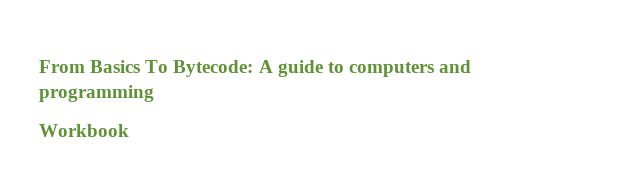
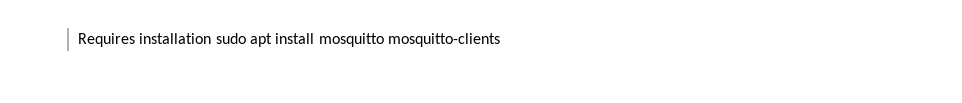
[39,60,472,77] [39,85,154,102] [39,124,129,137] From Basics To Bytecode: A guide to computers and programming // Workbook -> [78,33,500,47] Requires installation sudo apt install mosquitto mosquitto-clients

